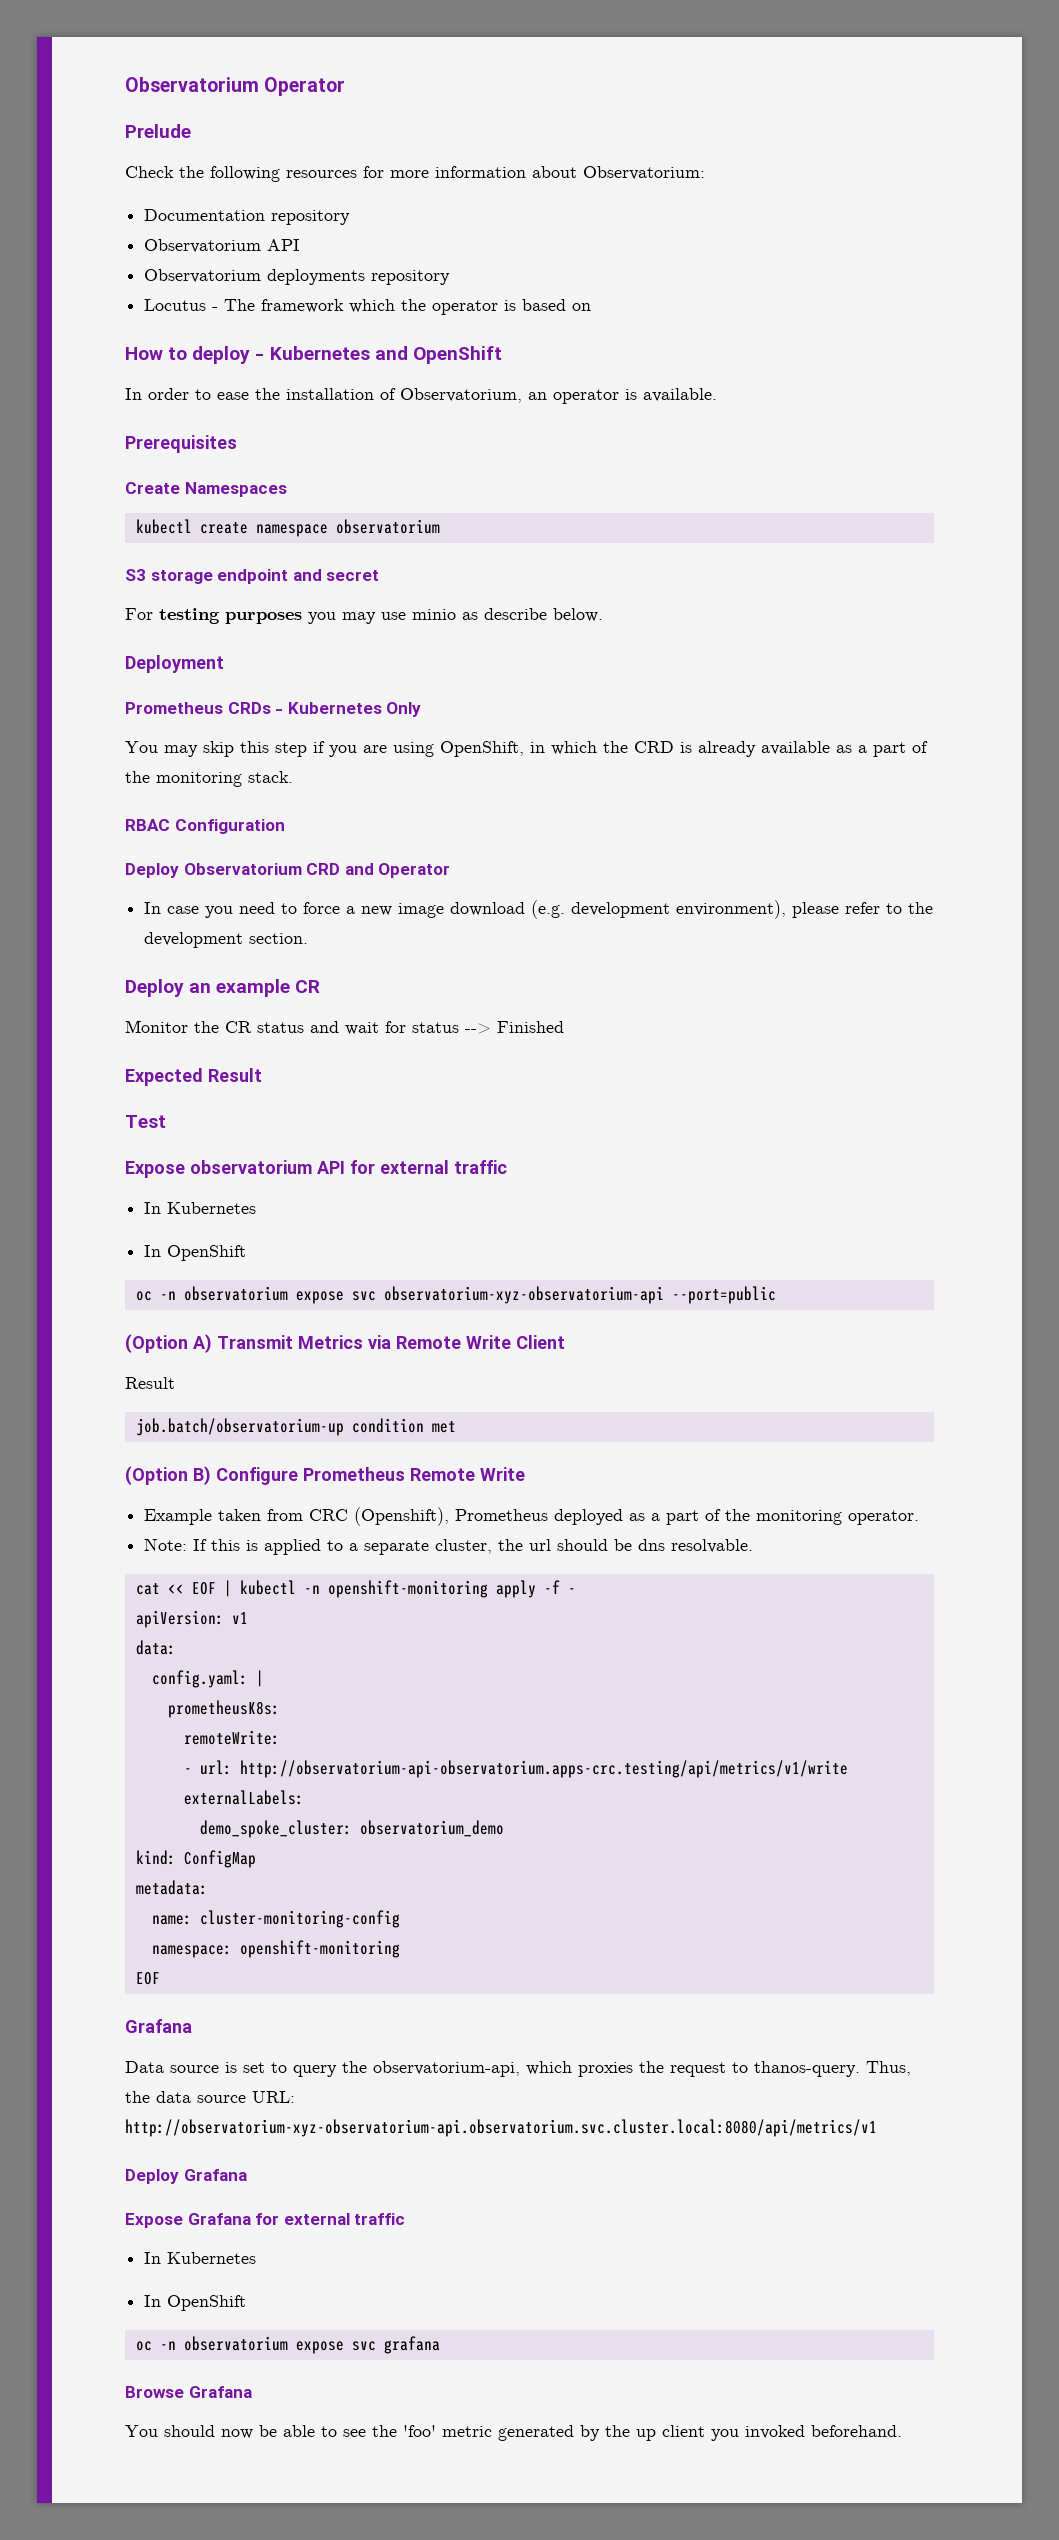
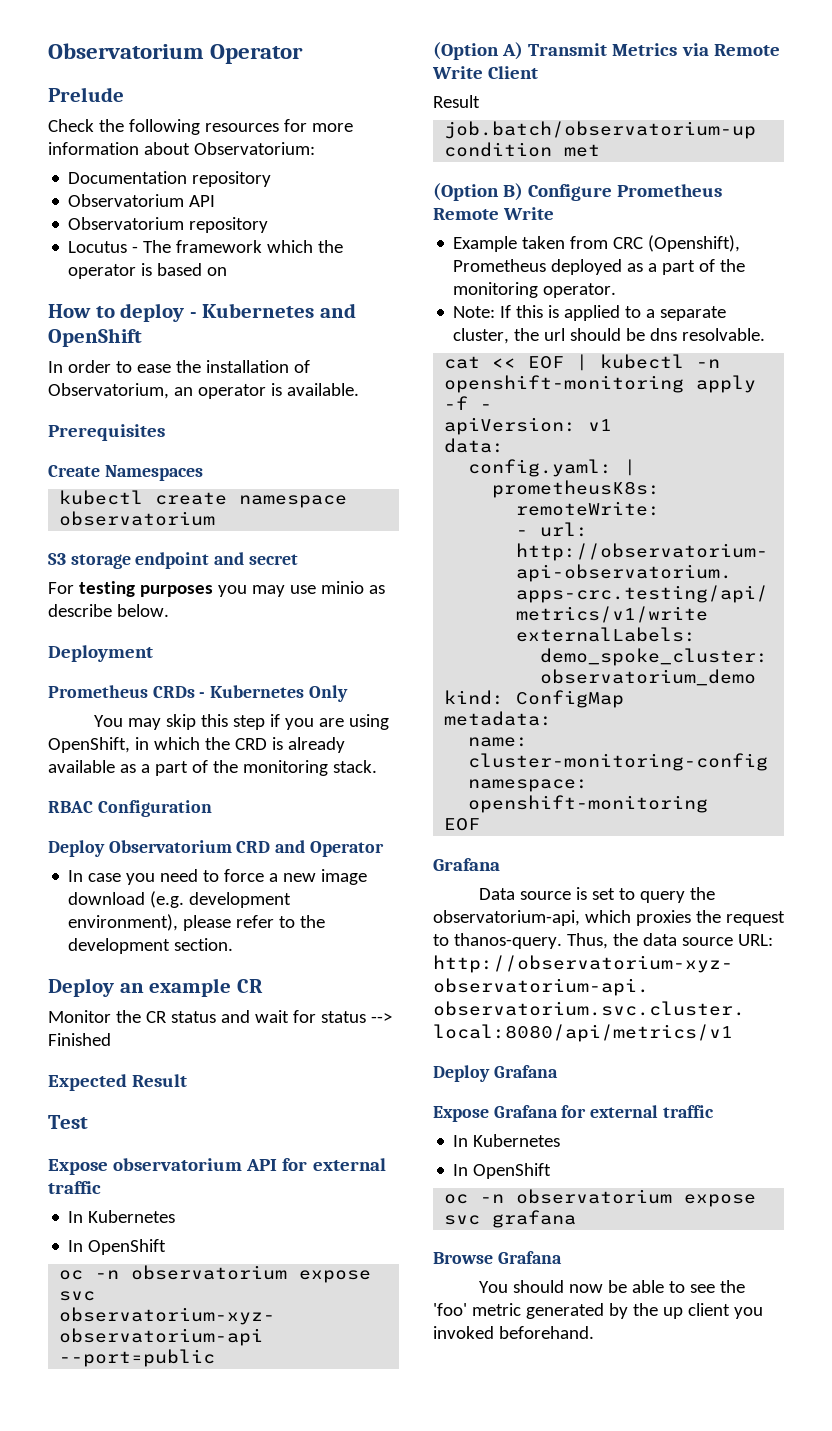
[267,269,366,285] deployments -> (185, 223) none

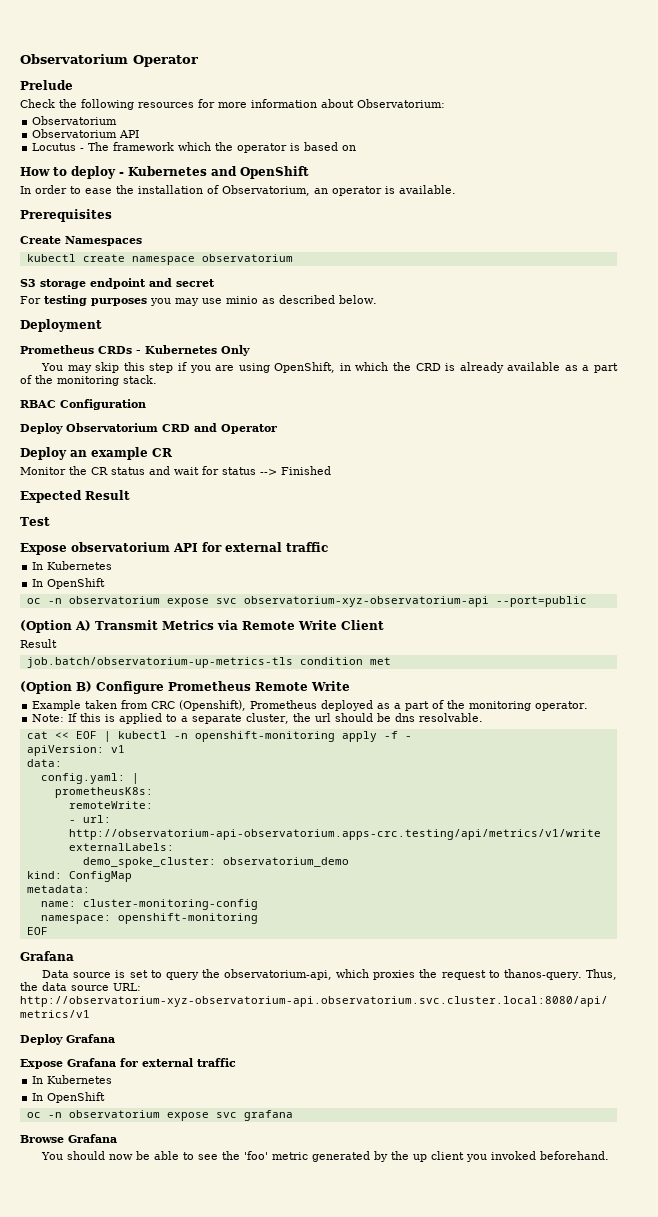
[68,171,272,187] Documentation repository -> [32,116,118,125] Observatorium
[68,217,269,233] // Observatorium repository -> (140, 134) none
[48,604,112,617] describe -> [279,295,335,304] described
[68,869,368,885] [68,891,292,908] [68,914,326,931] [68,938,234,954] // In case you need to force a new image download (e.g. development environment), please refer to the development section. -> (277, 429) none
[444,121,757,139] job.batch/observatorium-up -> [26,657,293,668] job.batch/observatorium-up-metrics-tls

